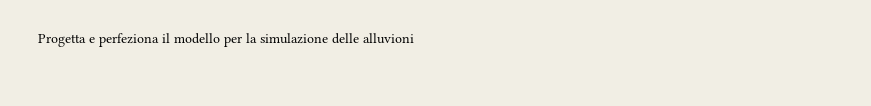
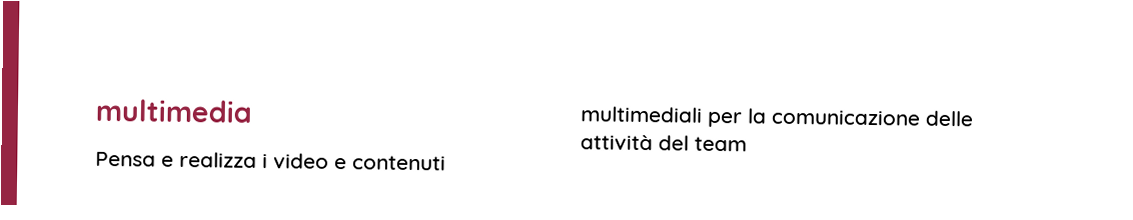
[38,33,414,47] Progetta e perfeziona il modello per la simulazione delle alluvioni -> [95,98,253,123] [95,151,446,171] [580,106,974,128] [580,134,747,152] multimedia // Pensa e realizza i video e contenuti multimediali per la comunicazione delle attività del team

